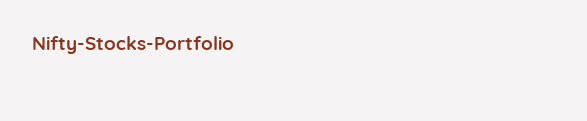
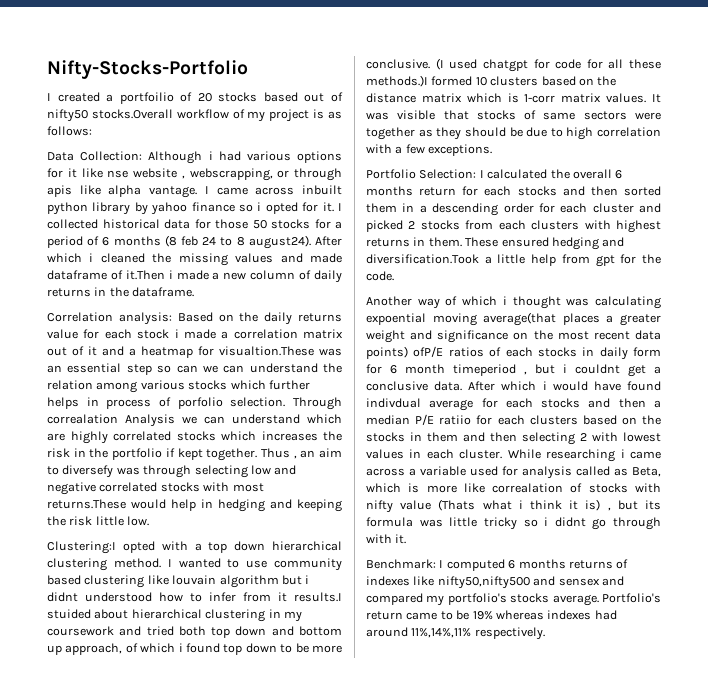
(234, 45) none -> [47,92,343,104] [47,109,342,122] [47,126,92,136] [47,151,342,164] [47,168,342,181] [47,185,342,198] [47,202,342,215] [47,219,342,229] [47,235,342,249] [47,253,342,266] [47,270,342,283] [47,287,195,297] [47,312,342,325] [47,329,343,339] [47,346,342,358] [47,363,342,375] [47,380,310,393] [47,397,342,410] [47,414,342,427] [47,431,342,444] [47,448,342,461] [47,465,297,478] [47,482,264,495] [47,499,342,512] [47,516,150,526] [47,541,342,554] [47,558,342,571] [47,575,310,588] [47,592,342,602] [47,609,302,622] [47,626,342,638] [47,643,342,655] [366,58,661,72] [366,75,617,87] [366,93,661,103] [366,110,661,120] [366,127,661,140] [366,144,493,156] [366,169,623,179] [366,186,661,196] [366,203,661,216] [366,220,661,233] [366,237,625,250] [366,254,661,267] [366,271,394,281] [366,296,661,309] [366,312,661,326] [366,330,661,343] [366,346,661,360] [366,364,661,377] [366,381,661,391] [366,398,661,411] [366,414,661,425] [366,432,661,445] [366,449,661,462] [366,466,661,479] [366,483,661,493] [366,499,661,513] [366,517,661,530] [366,534,407,544] [366,559,629,571] [366,576,624,589] [366,593,661,606] [366,610,617,620] [366,627,545,640] // I created a portfoilio of 20 stocks based out of nifty50 stocks.Overall workflow of my project is as follows: // Data Collection: Although i had various options for it like nse website , webscrapping, or through apis like alpha vantage. I came across inbuilt python library by yahoo finance so i opted for it. I collected historical data for those 50 stocks for a period of 6 months (8 feb 24 to 8 august24). After which i cleaned the missing values and made dataframe of it.Then i made a new column of daily returns in the dataframe. // Correlation analysis: Based on the daily returns value for each stock i made a correlation matrix out of it and a heatmap for visualtion.These was an essential step so can we can understand the relation among various stocks which further helps in process of porfolio selection. Through correalation Analysis we can understand which are highly correlated stocks which increases the risk in the portfolio if kept together. Thus , an aim to diversefy was through selecting low and negative correlated stocks with most returns.These would help in hedging and keeping the risk little low. // Clustering:I opted with a top down hierarchical clustering method. I wanted to use community based clustering like louvain algorithm but i didnt understood how to infer from it results.I stuided about hierarchical clustering in my coursework and tried both top down and bottom up approach, of which i found top down to be more conclusive. (I used chatgpt for code for all these methods.)I formed 10 clusters based on the distance matrix which is 1-corr matrix values. It was visible that stocks of same sectors were together as they should be due to high correlation with a few exceptions. // Portfolio Selection: I calculated the overall 6 months return for each stocks and then sorted them in a descending order for each cluster and picked 2 stocks from each clusters with highest returns in them. These ensured hedging and diversification.Took a little help from gpt for the code. // Another way of which i thought was calculating expoential moving average(that places a greater weight and significance on the most recent data points) ofP/E ratios of each stocks in daily form for 6 month timeperiod , but i couldnt get a conclusive data. After which i would have found indivdual average for each stocks and then a median P/E ratiio for each clusters based on the stocks in them and then selecting 2 with lowest values in each cluster. While researching i came across a variable used for analysis called as Beta, which is more like correalation of stocks with nifty value (Thats what i think it is) , but its formula was little tricky so i didnt go through with it. // Benchmark: I computed 6 months returns of indexes like nifty50,nifty500 and sensex and compared my portfolio's stocks average. Portfolio's return came to be 19% whereas indexes had around 11%,14%,11% respectively.

